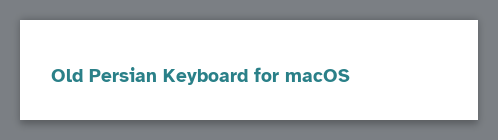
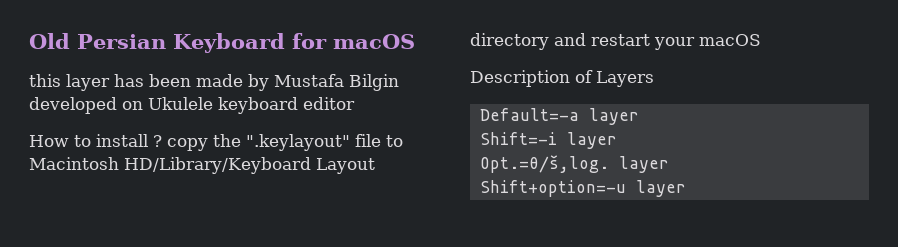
(350, 75) none -> [29,74,399,91] [29,97,355,114] [29,134,403,151] [29,157,375,174] [470,33,761,50] [470,70,654,87] [479,108,639,125] [479,132,617,149] [479,155,669,173] [479,180,686,197] // this layer has been made by Mustafa Bilgin developed on Ukulele keyboard editor // How to install ? copy the ".keylayout" file to Macintosh HD/Library/Keyboard Layout directory and restart your macOS // Description of Layers // Default=-a layer // Shift=-i layer // Opt.=θ/š,log. layer // Shift+option=-u layer

